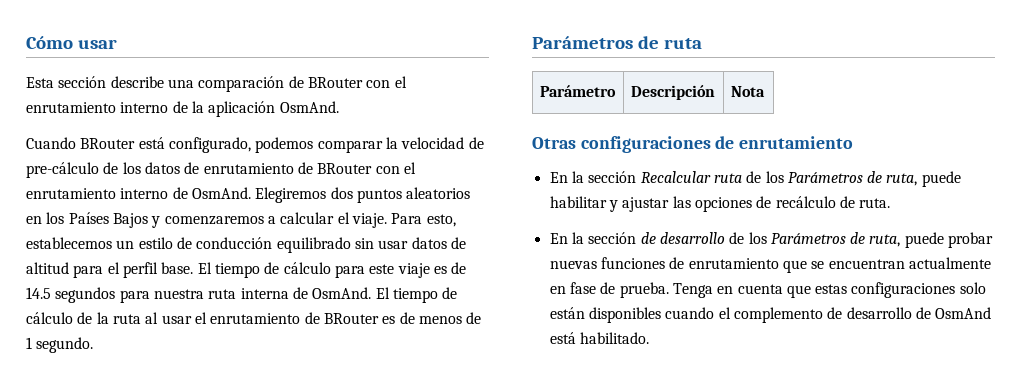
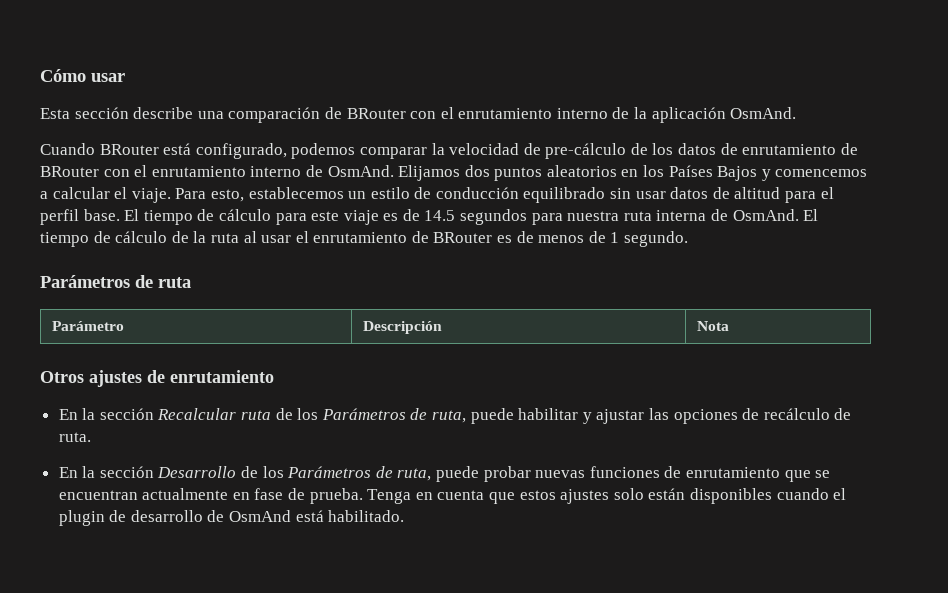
[255,187,327,203] Elegiremos -> [398,165,461,181] Elijamos
[164,216,264,225] comenzaremos -> [775,169,868,177] comencemos
[532,136,711,153] Otras configuraciones -> [40,370,142,387] Otros ajustes
[640,232,725,244] de desarrollo -> [157,466,237,478] Desarrollo
[815,282,956,298] estas configuraciones -> [519,489,610,504] estos ajustes
[733,307,823,323] complemento -> [58,510,105,526] plugin

